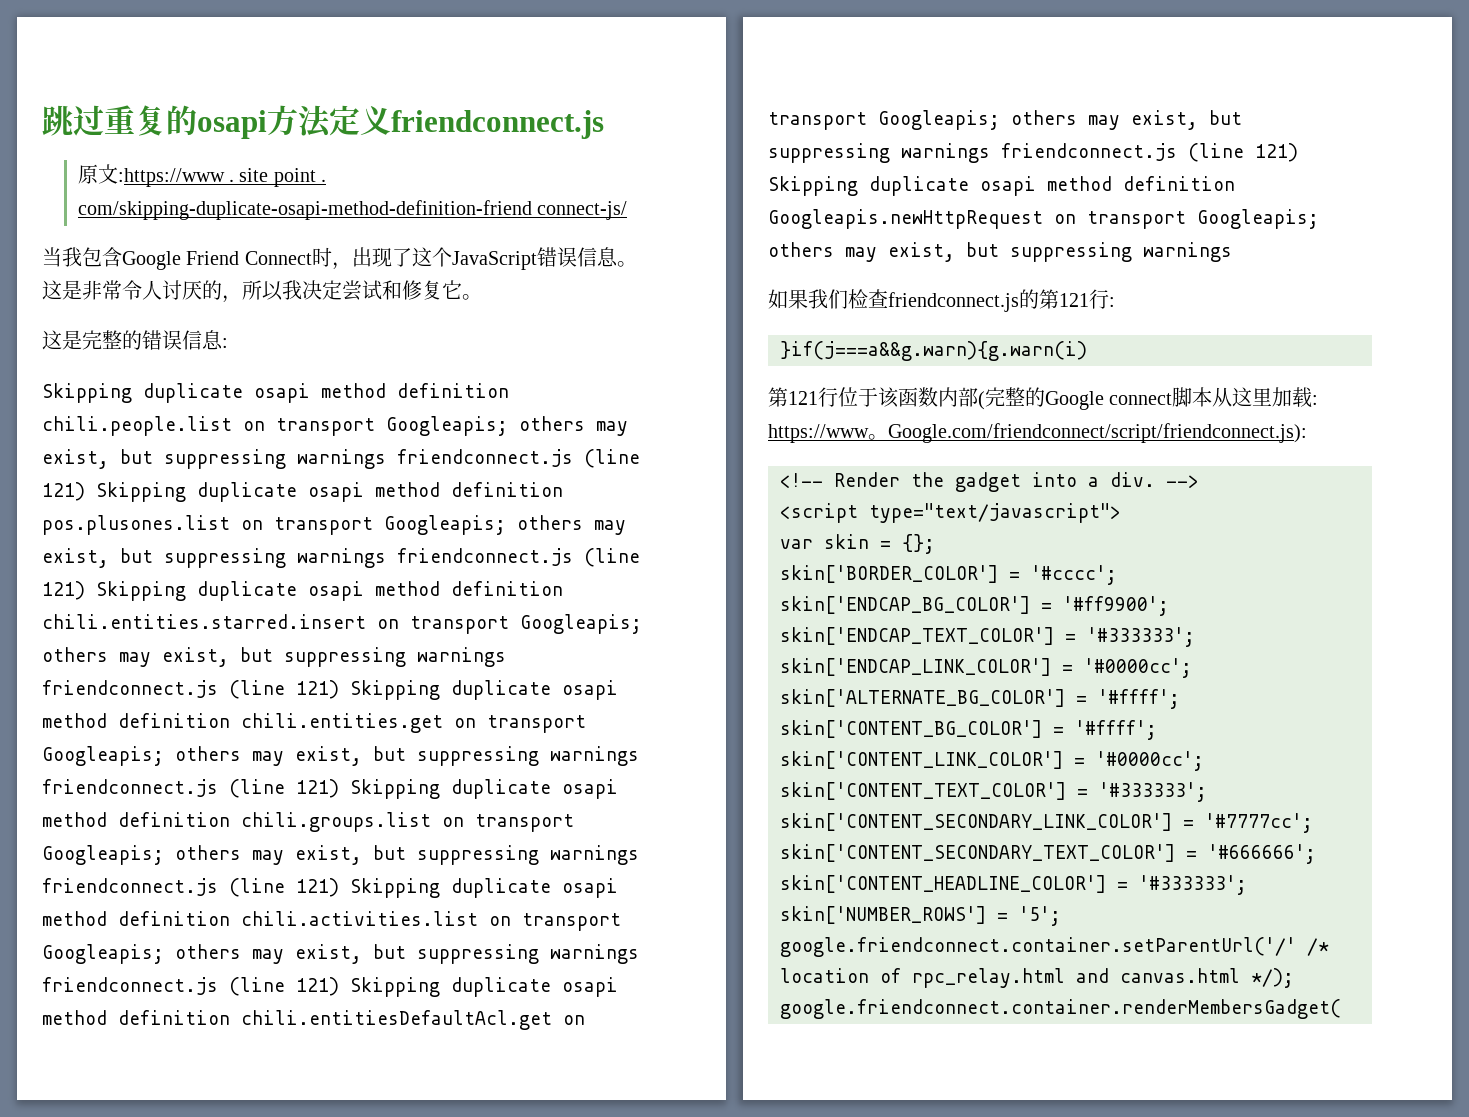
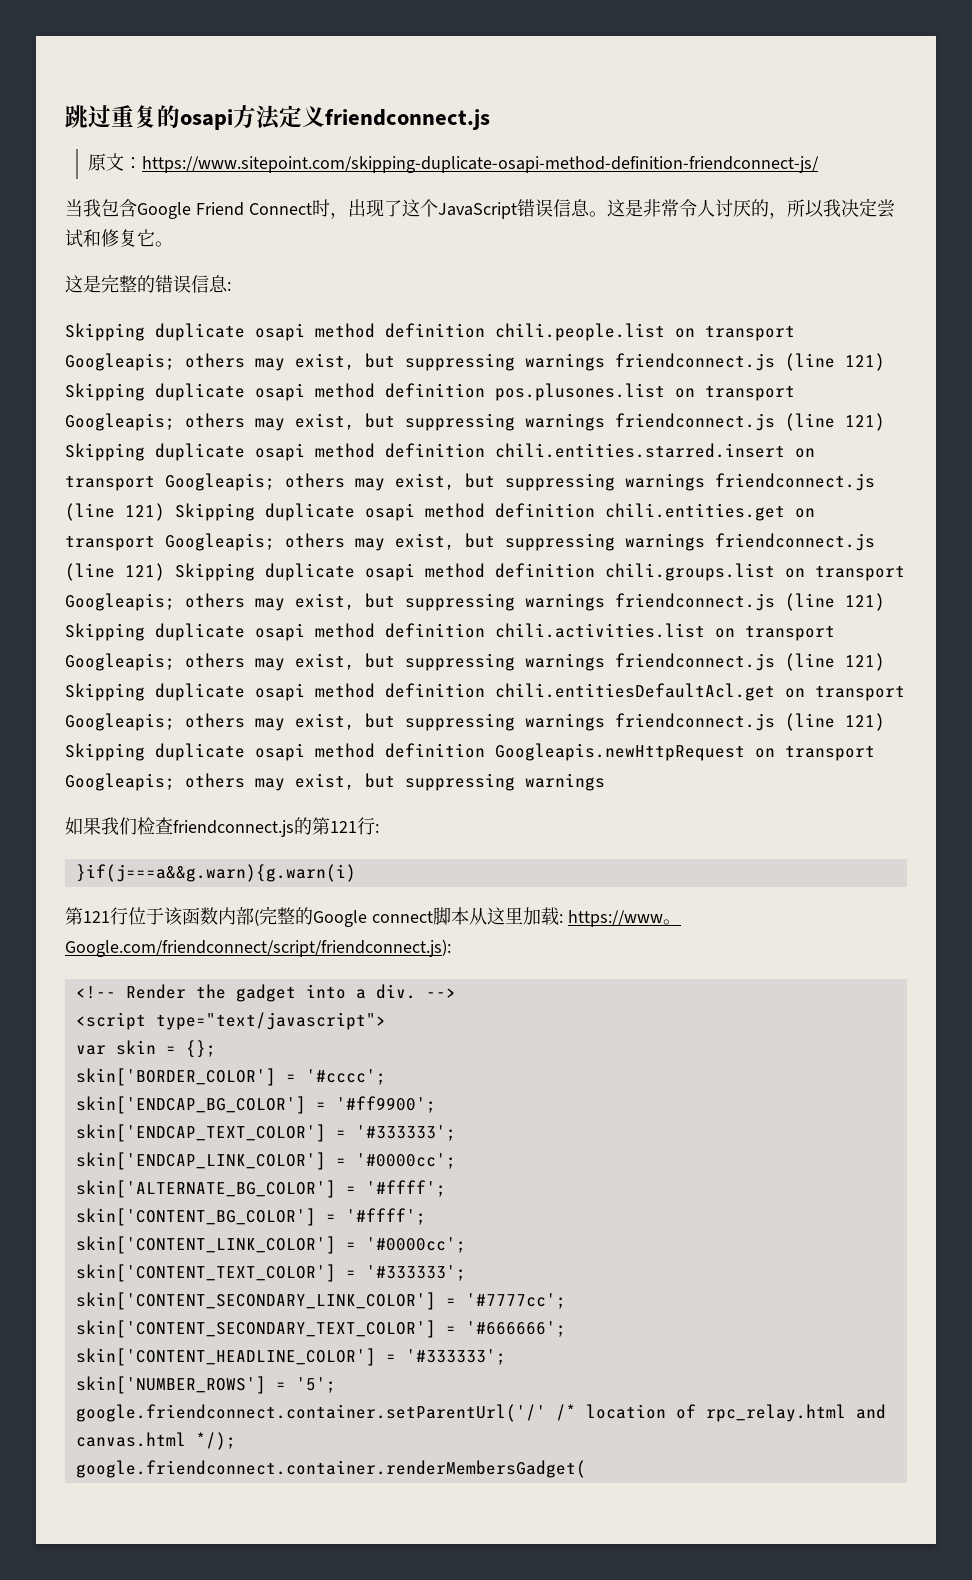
[117,168,327,187] [77,200,627,220] :https://www . site point . com/skipping-duplicate-osapi-method-definition-friend connect-js/ -> [124,156,820,173] ：https://www.sitepoint.com/skipping-duplicate-osapi-method-definition-friendconnect-js/

